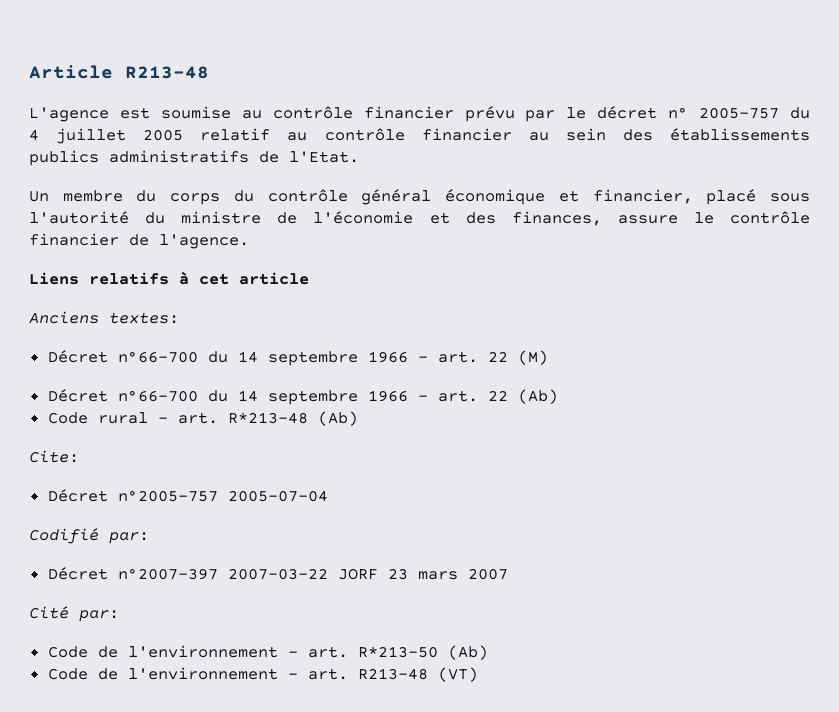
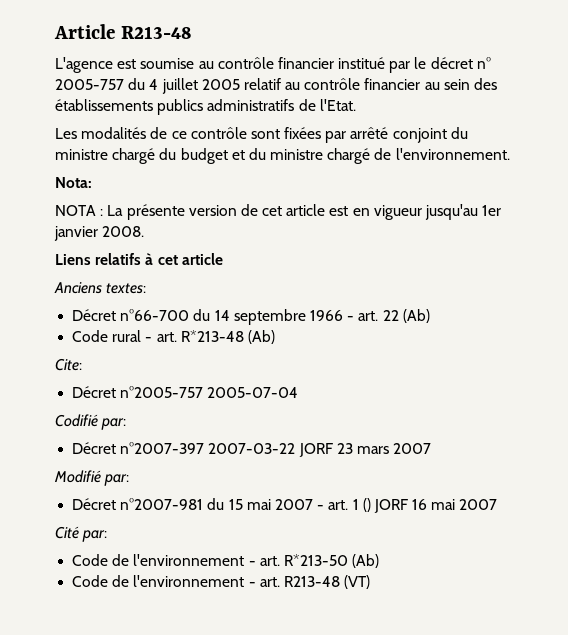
[464,106,515,122] prévu -> [338,57,386,69] institué
[29,189,811,205] [29,211,811,226] [29,233,249,249] Un membre du corps du contrôle général économique et financier, placé sous l'autorité du ministre de l'économie et des finances, assure le contrôle financier de l'agence. -> [55,127,468,143] [55,148,510,164] [55,177,92,188] [55,204,502,220] [54,226,145,241] Les modalités de ce contrôle sont fixées par arrêté conjoint du ministre chargé du budget et du ministre chargé de l'environnement. // Nota: // NOTA : La présente version de cet article est en vigueur jusqu'au 1er janvier 2008.
[47,350,548,366] // Décret n°66-700 du 14 septembre 1966 - art. 22 (M) -> (147, 288) none
(508, 574) none -> [54,470,130,486] [72,498,498,513] // Modifié par: // Décret n°2007-981 du 15 mai 2007 - art. 1 () JORF 16 mai 2007

